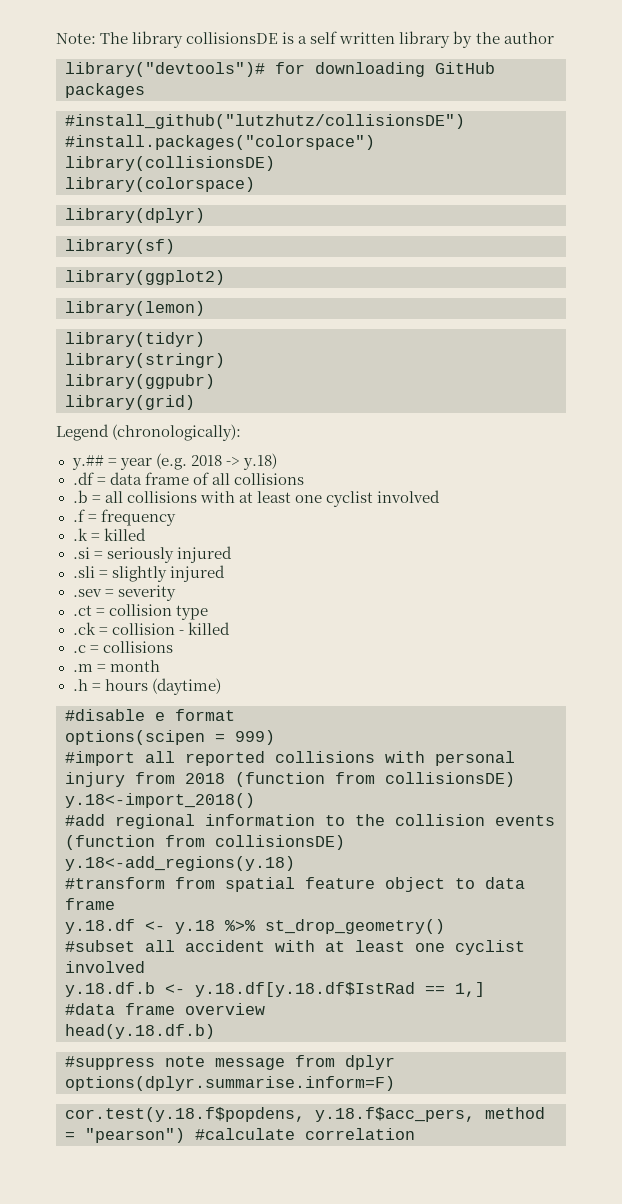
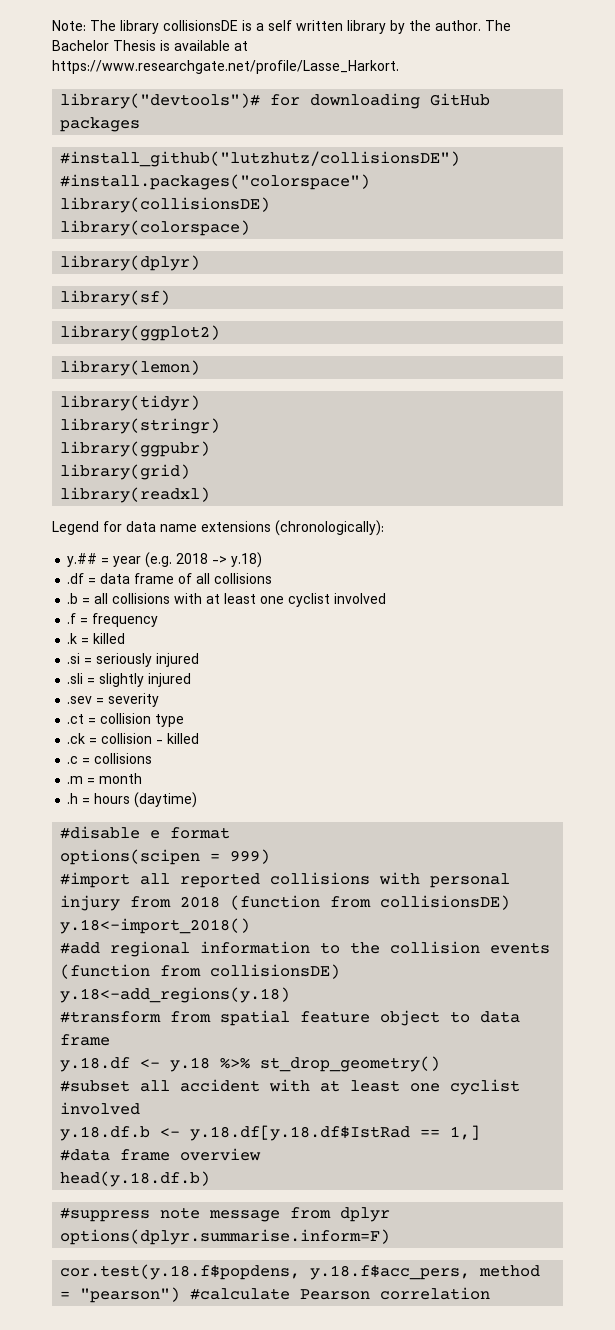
[503,32,554,44] author -> [435,20,511,31] [52,40,248,51] [52,60,399,74] author. The Bachelor Thesis is available at https://www.researchgate.net/profile/Lasse_Harkort.
(195, 402) none -> [60,487,211,503] // library(readxl)
(109, 432) none -> [103,521,271,532] for data name extensions
(295, 1134) none -> [300,1289,371,1300] Pearson

